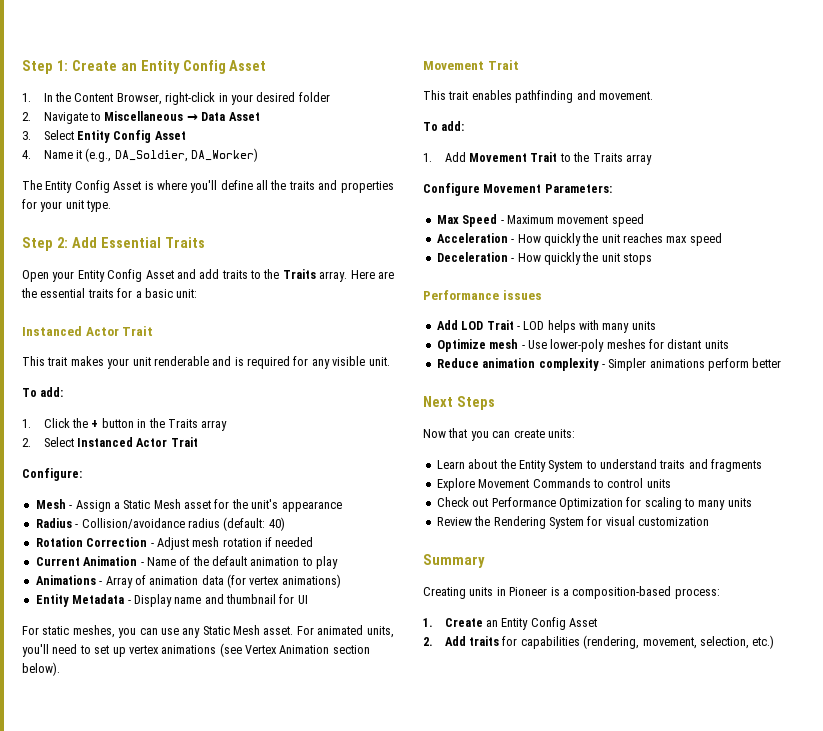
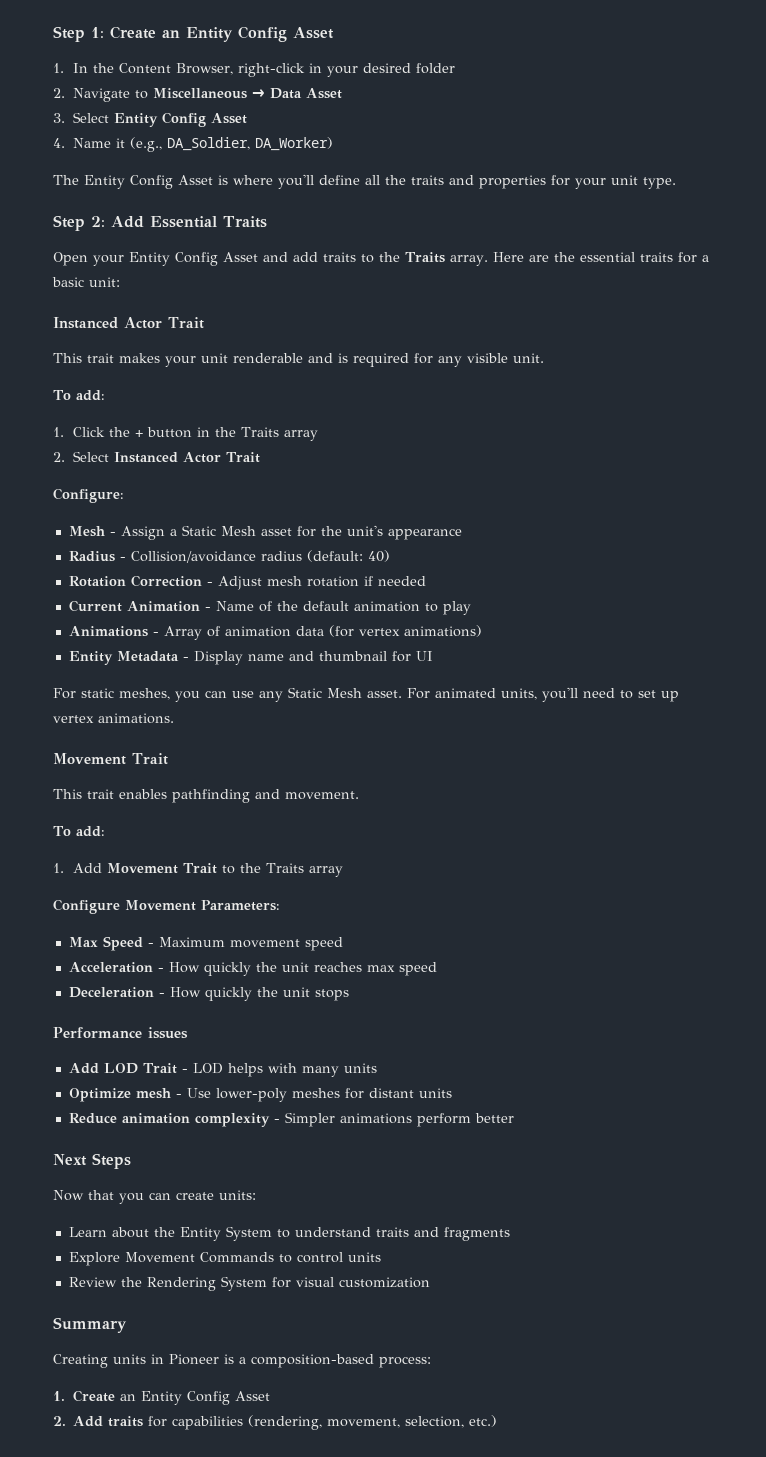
[161,643,370,657] [22,662,60,676] animations (see Vertex Animation section below). -> [98,713,174,724] animations.
[436,497,752,510] // Check out Performance Optimization for scaling to many units -> (381, 1257) none

